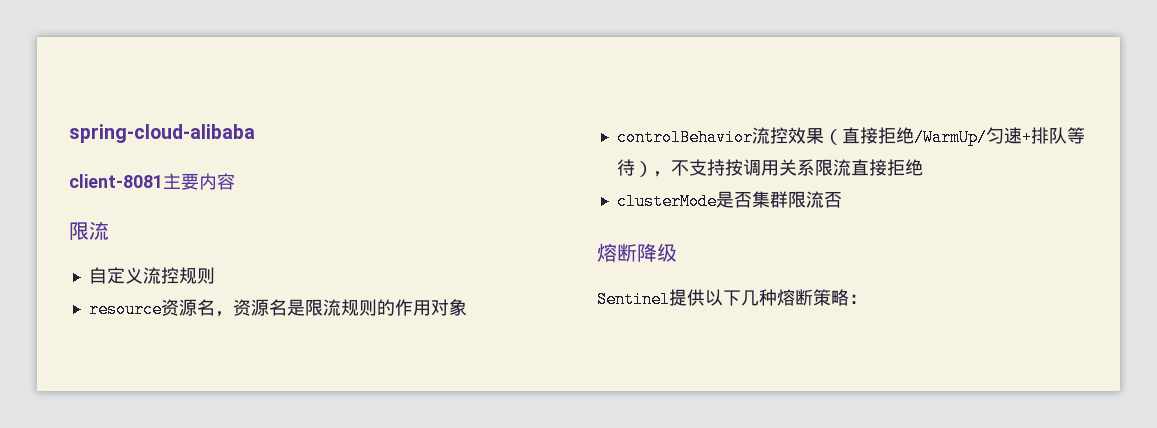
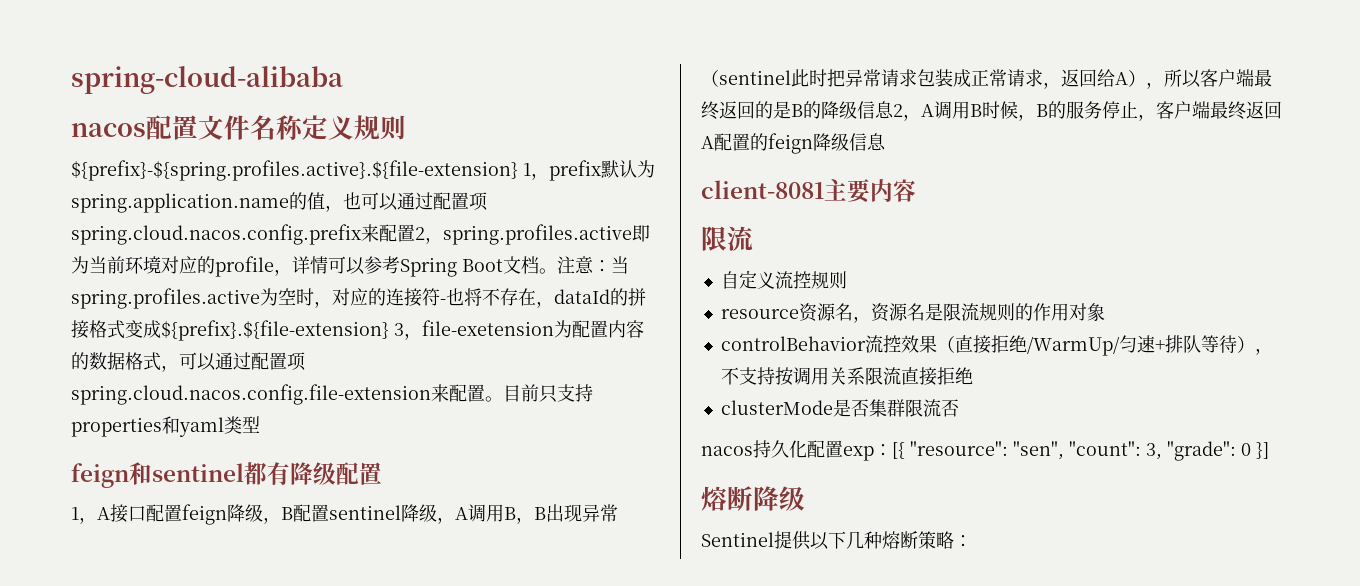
(255, 133) none -> [71,115,406,140] [71,160,655,181] [71,192,488,213] [71,224,650,245] [71,256,629,277] [71,288,646,309] [71,320,644,341] [71,352,306,372] [71,384,593,405] [71,416,260,437] [71,462,382,488] [71,504,618,525] [701,69,1272,89] [701,101,1282,121] [701,133,886,154] // nacos配置文件名称定义规则 // ${prefix}-${spring.profiles.active}.${file-extension} 1，prefix默认为spring.application.name的值，也可以通过配置项spring.cloud.nacos.config.prefix来配置2，spring.profiles.active即为当前环境对应的profile，详情可以参考Spring Boot文档。注意：当spring.profiles.active为空时，对应的连接符-也将不存在，dataId的拼接格式变成${prefix}.${file-extension} 3，file-exetension为配置内容的数据格式，可以通过配置项spring.cloud.nacos.config.file-extension来配置。目前只支持properties和yaml类型 // feign和sentinel都有降级配置 // 1，A接口配置feign降级，B配置sentinel降级，A调用B，B出现异常（sentinel此时把异常请求包装成正常请求，返回给A），所以客户端最终返回的是B的降级信息2，A调用B时候，B的服务停止，客户端最终返回A配置的feign降级信息
(842, 200) none -> [701,440,1269,461] // nacos持久化配置exp：[{ "resource": "sen", "count": 3, "grade": 0 }]

